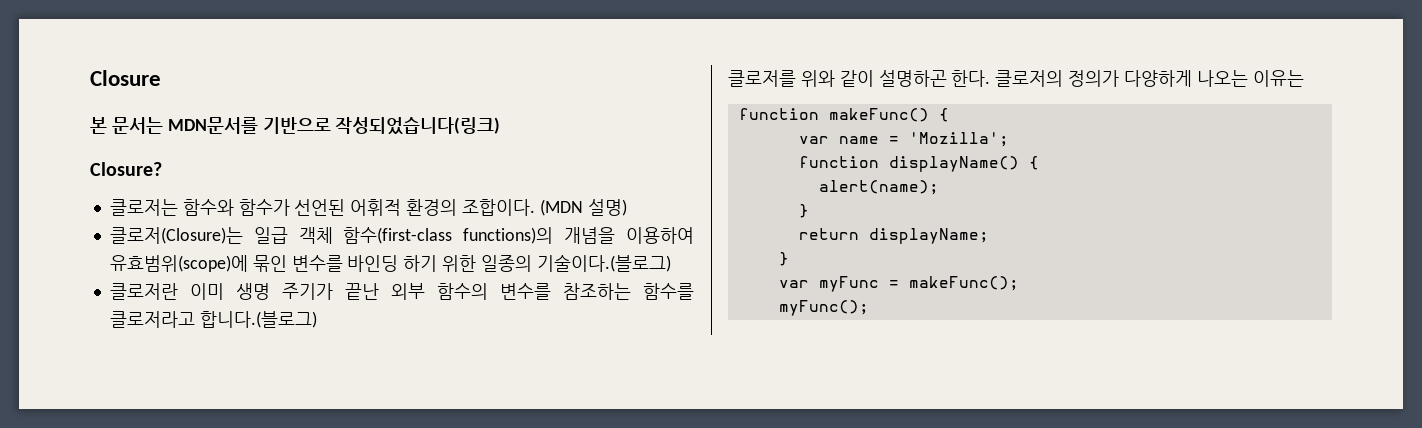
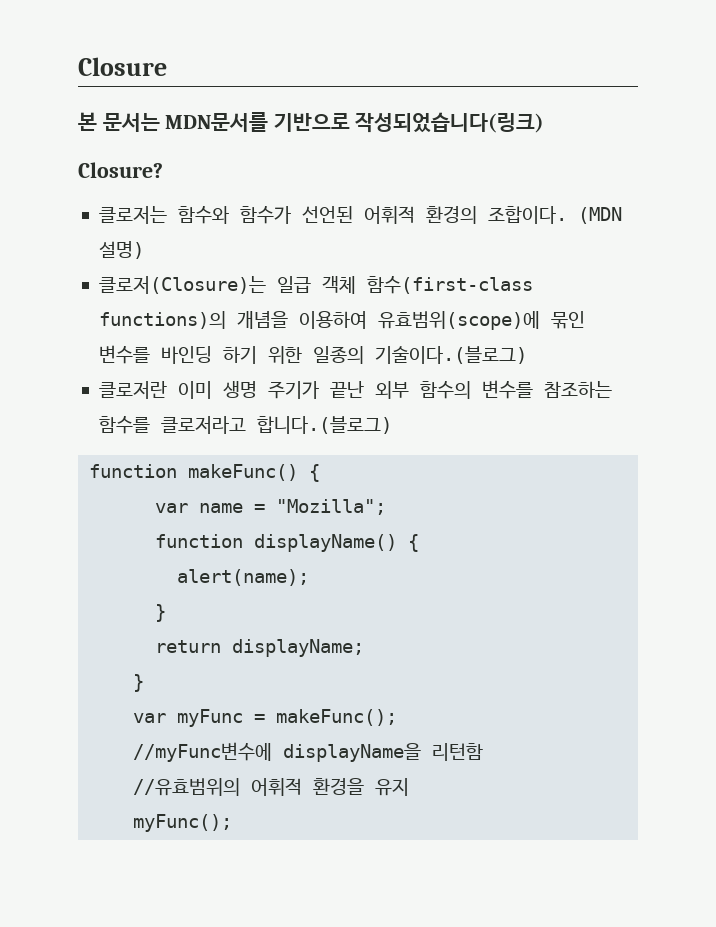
[728,70,1304,87] // 클로저를 위와 같이 설명하곤 한다. 클로저의 정의가 다양하게 나오는 이유는 -> (392, 425) none
[908,132,1009,147] 'Mozilla'; -> [276,499,387,515] "Mozilla";
(1019, 283) none -> [133,742,484,762] [133,778,410,796] // //myFunc변수에 displayName을 리턴함 // //유효범위의 어휘적 환경을 유지

